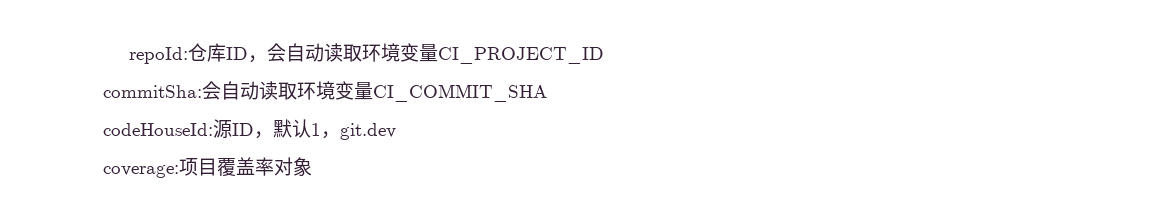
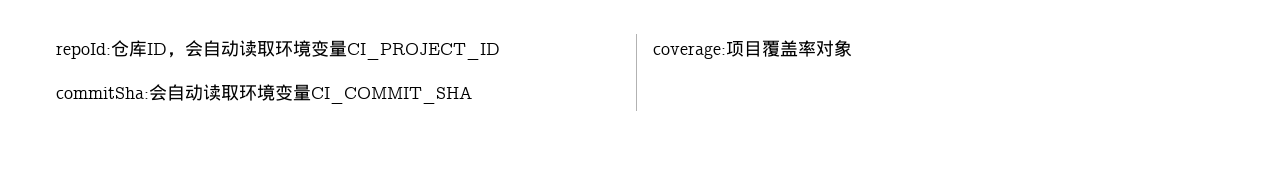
[103,119,396,140] // codeHouseId:源ID，默认1，git.dev -> (472, 95) none

